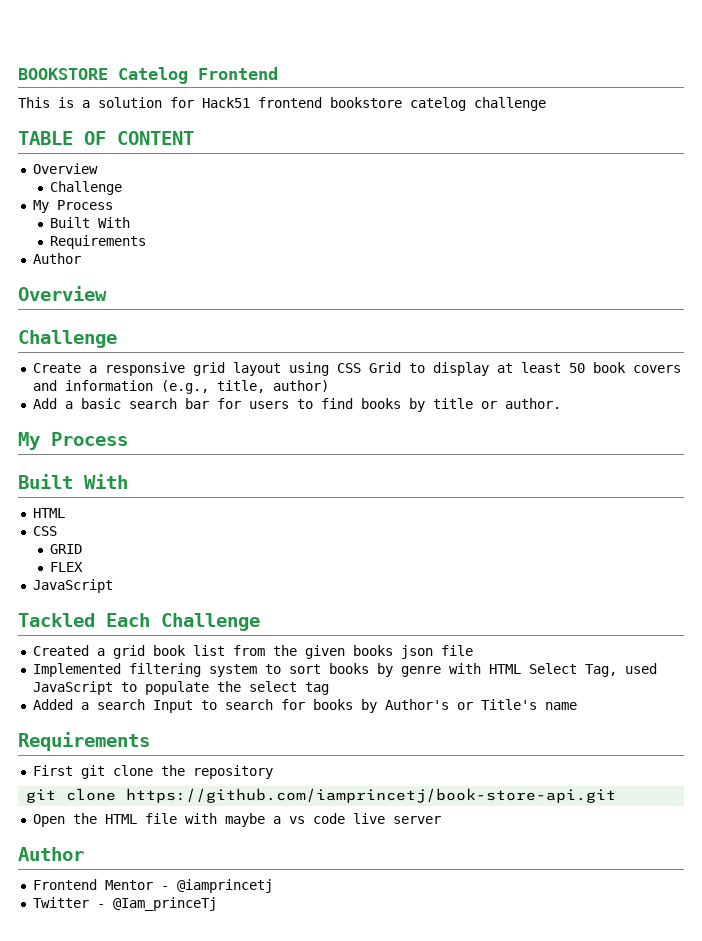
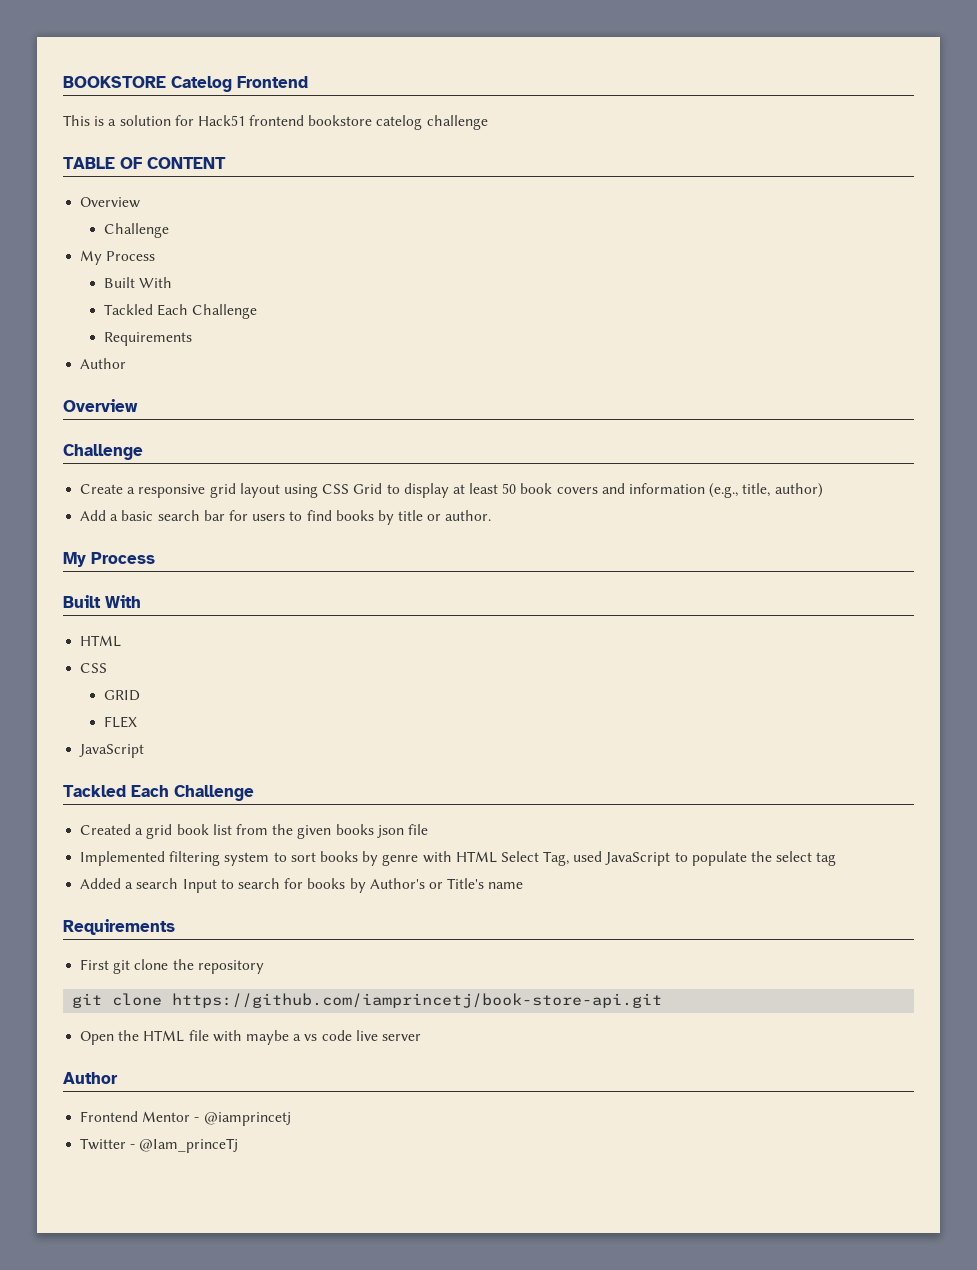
(130, 222) none -> [103,304,258,319] // Tackled Each Challenge

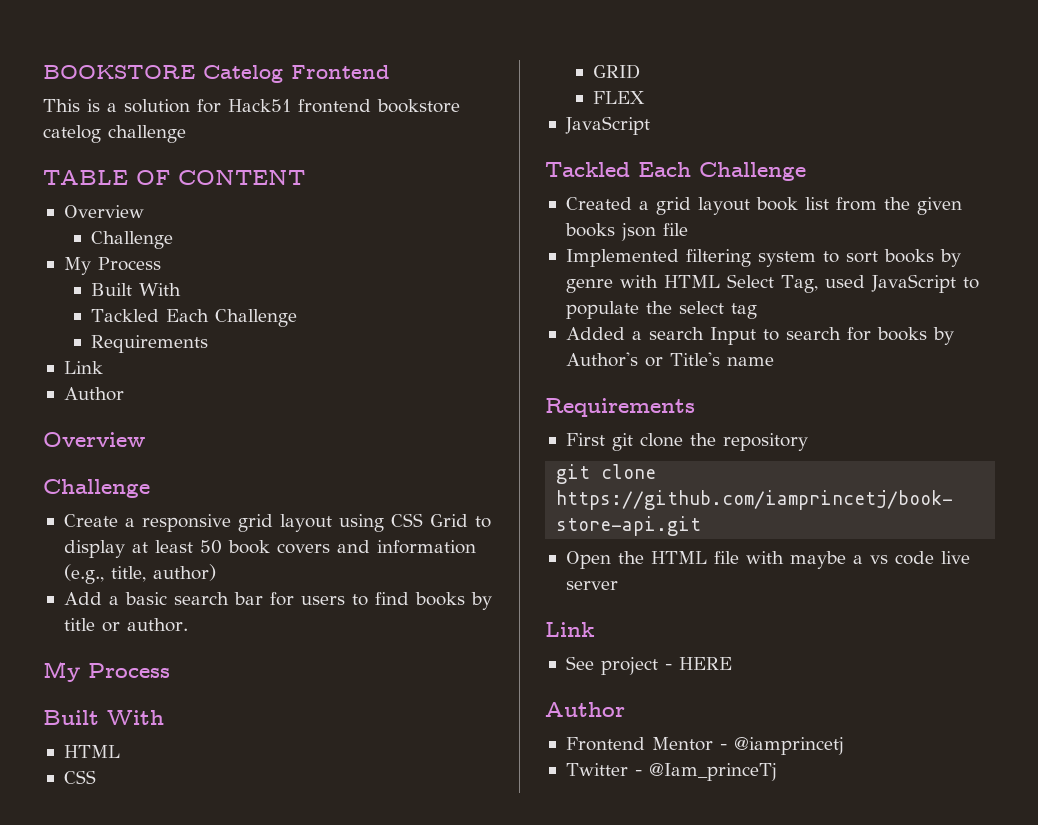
(192, 339) none -> [63,361,103,374] // Link
(173, 831) none -> [697,197,750,215] layout
(421, 1037) none -> [545,622,595,637] [565,656,732,675] // Link // See project - HERE

